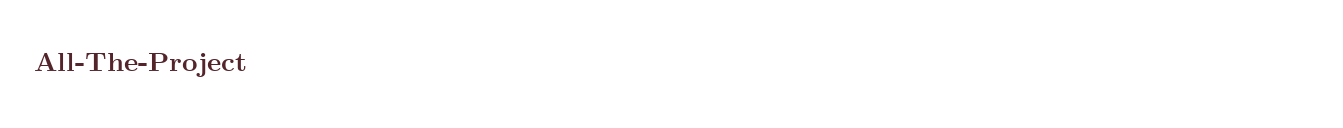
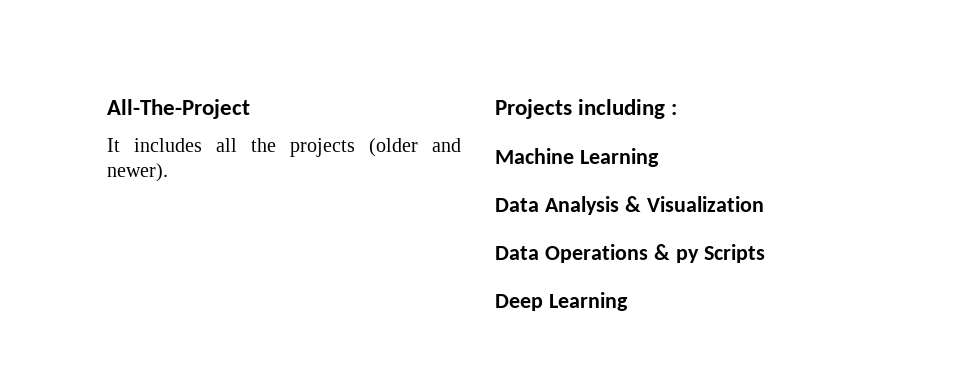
(247, 64) none -> [107,138,461,157] [107,163,168,182] [495,99,678,119] [495,148,659,167] [495,196,764,215] [495,244,765,263] [495,292,628,311] // It includes all the projects (older and newer). // Projects including : // Machine Learning // Data Analysis & Visualization // Data Operations & py Scripts // Deep Learning

